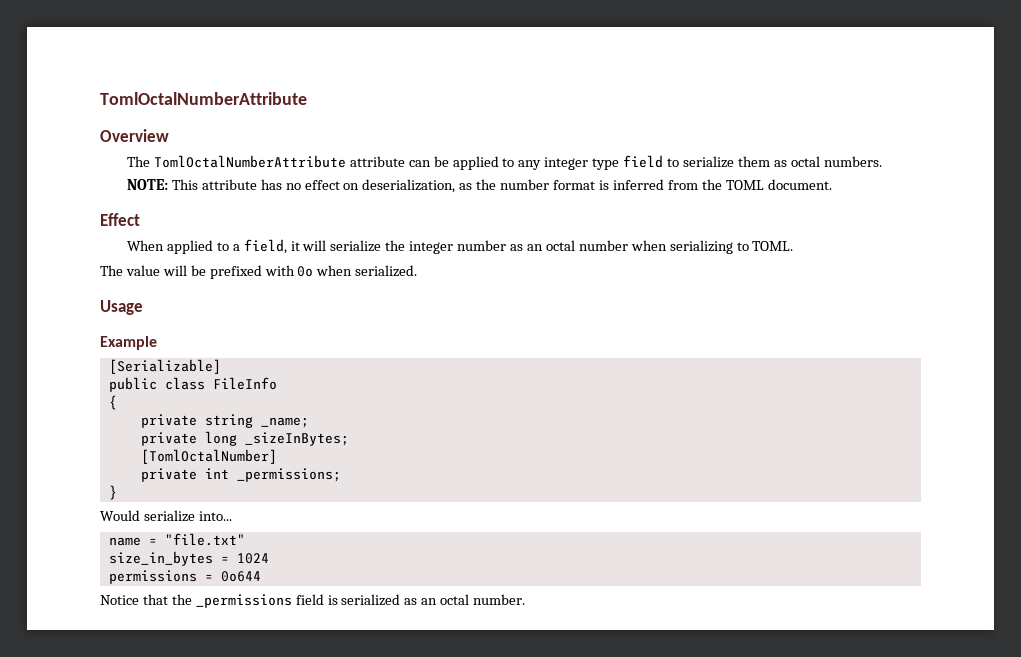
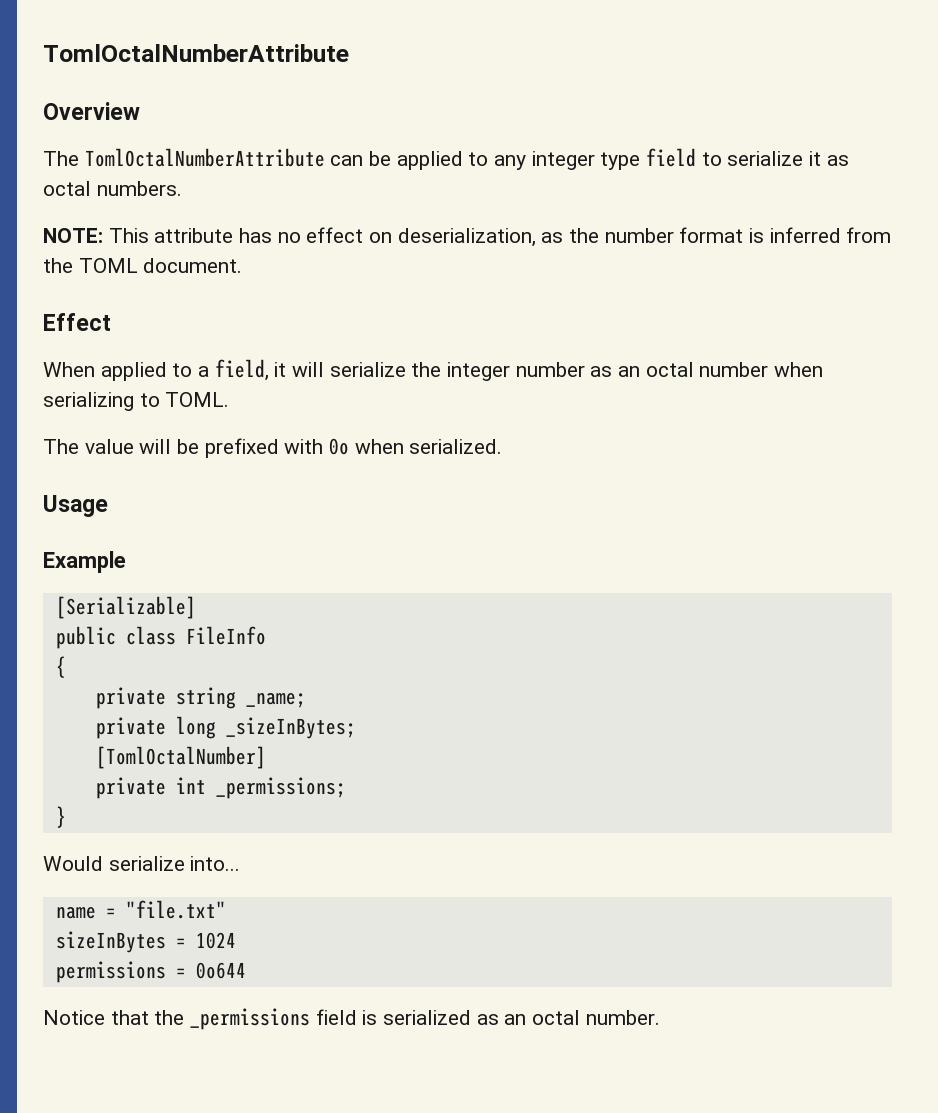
[349,156,405,167] attribute -> (325, 157) none
[737,156,770,167] them -> [809,151,822,166] it
[108,551,213,566] size_in_bytes -> [55,931,166,953] sizeInBytes

